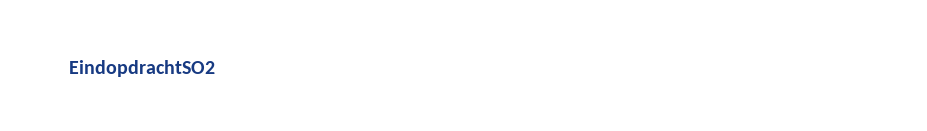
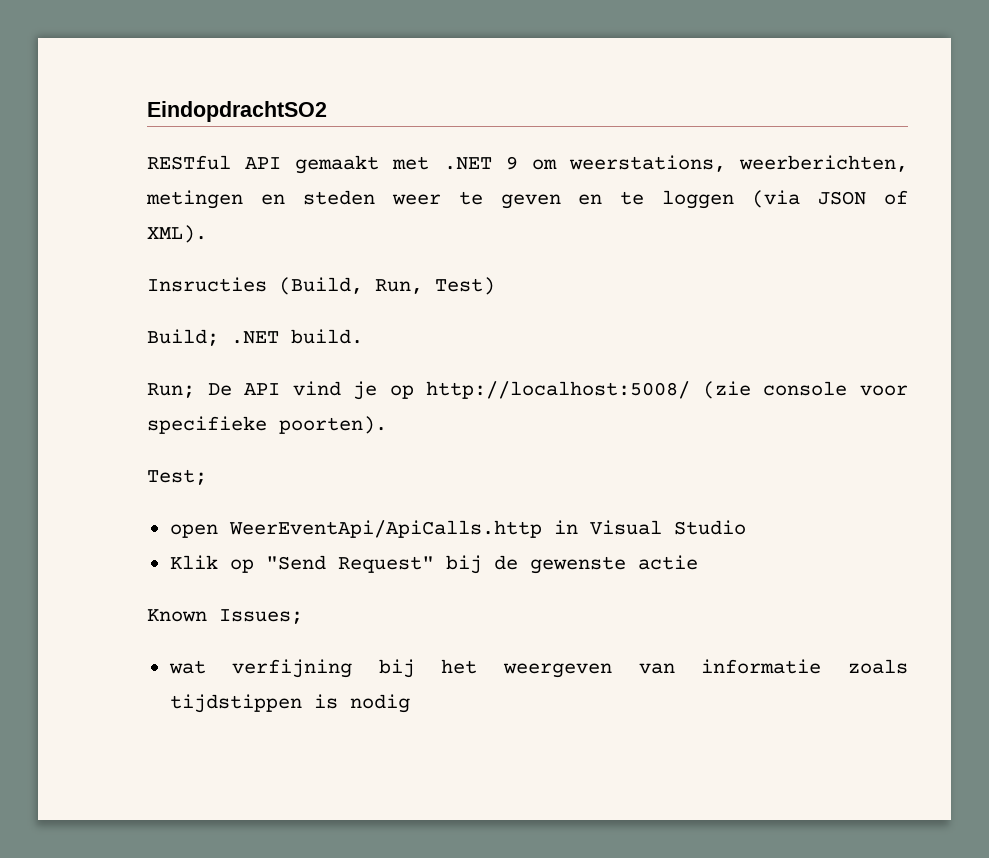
(215, 68) none -> [147,155,908,174] [146,190,908,209] [147,225,207,243] [147,277,495,295] [147,329,363,346] [147,381,908,400] [147,416,387,434] [147,469,207,485] [169,520,746,538] [169,555,698,574] [147,609,303,624] [168,659,908,678] [169,694,410,713] // RESTful API gemaakt met .NET 9 om weerstations, weerberichten, metingen en steden weer te geven en te loggen (via JSON of XML). // Insructies (Build, Run, Test) // Build; .NET build. // Run; De API vind je op http://localhost:5008/ (zie console voor specifieke poorten). // Test; // open WeerEventApi/ApiCalls.http in Visual Studio // Klik op "Send Request" bij de gewenste actie // Known Issues; // wat verfijning bij het weergeven van informatie zoals tijdstippen is nodig

